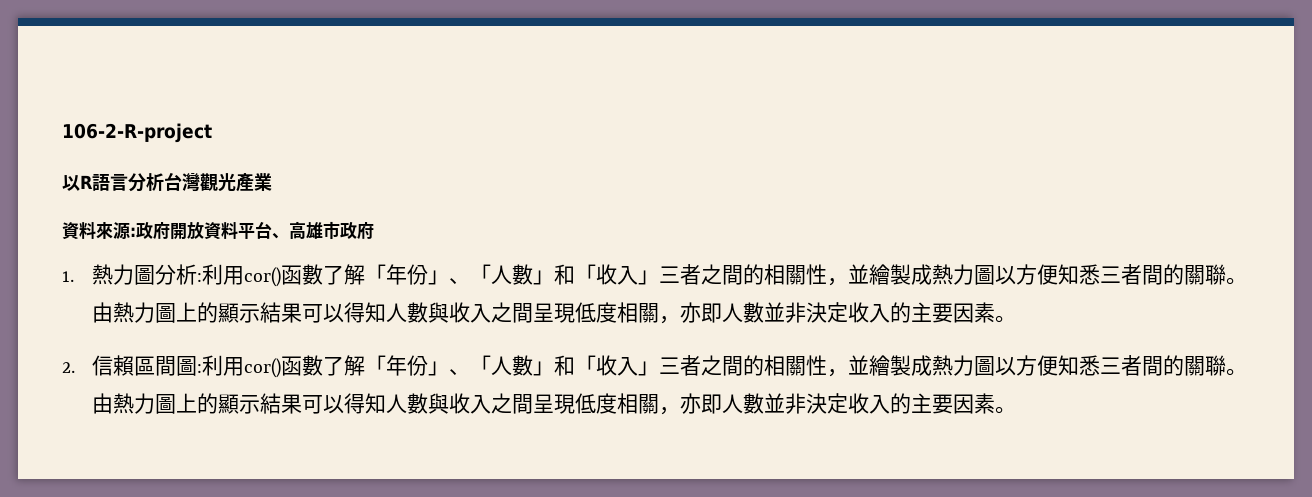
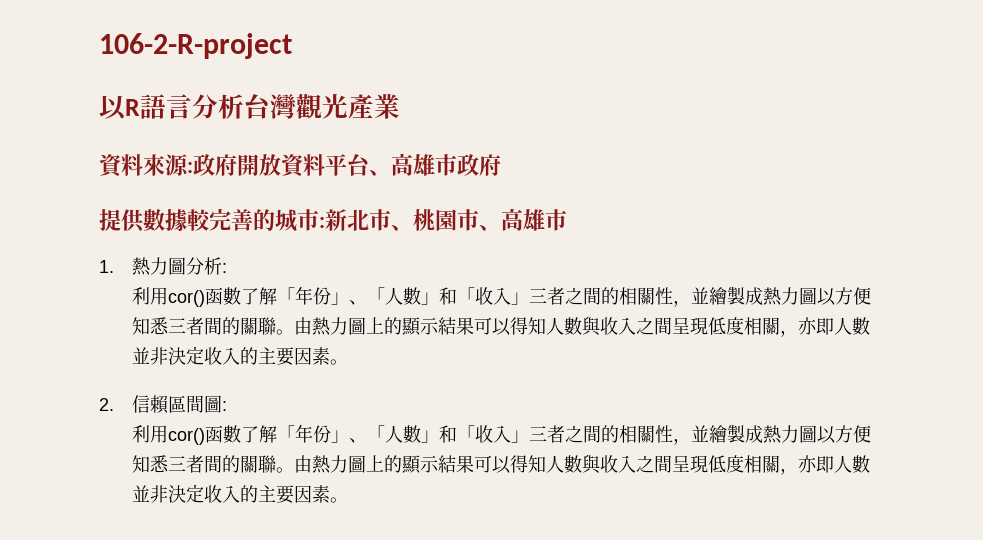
(374, 230) none -> [99,208,567,233] // 提供數據較完善的城市:新北市、桃園市、高雄市
(203, 277) none -> (228, 268) //
(203, 368) none -> (228, 406) //

